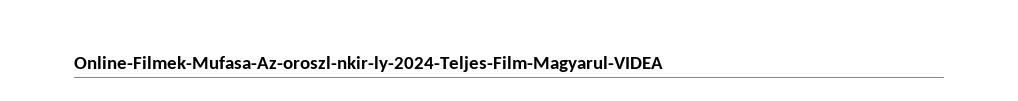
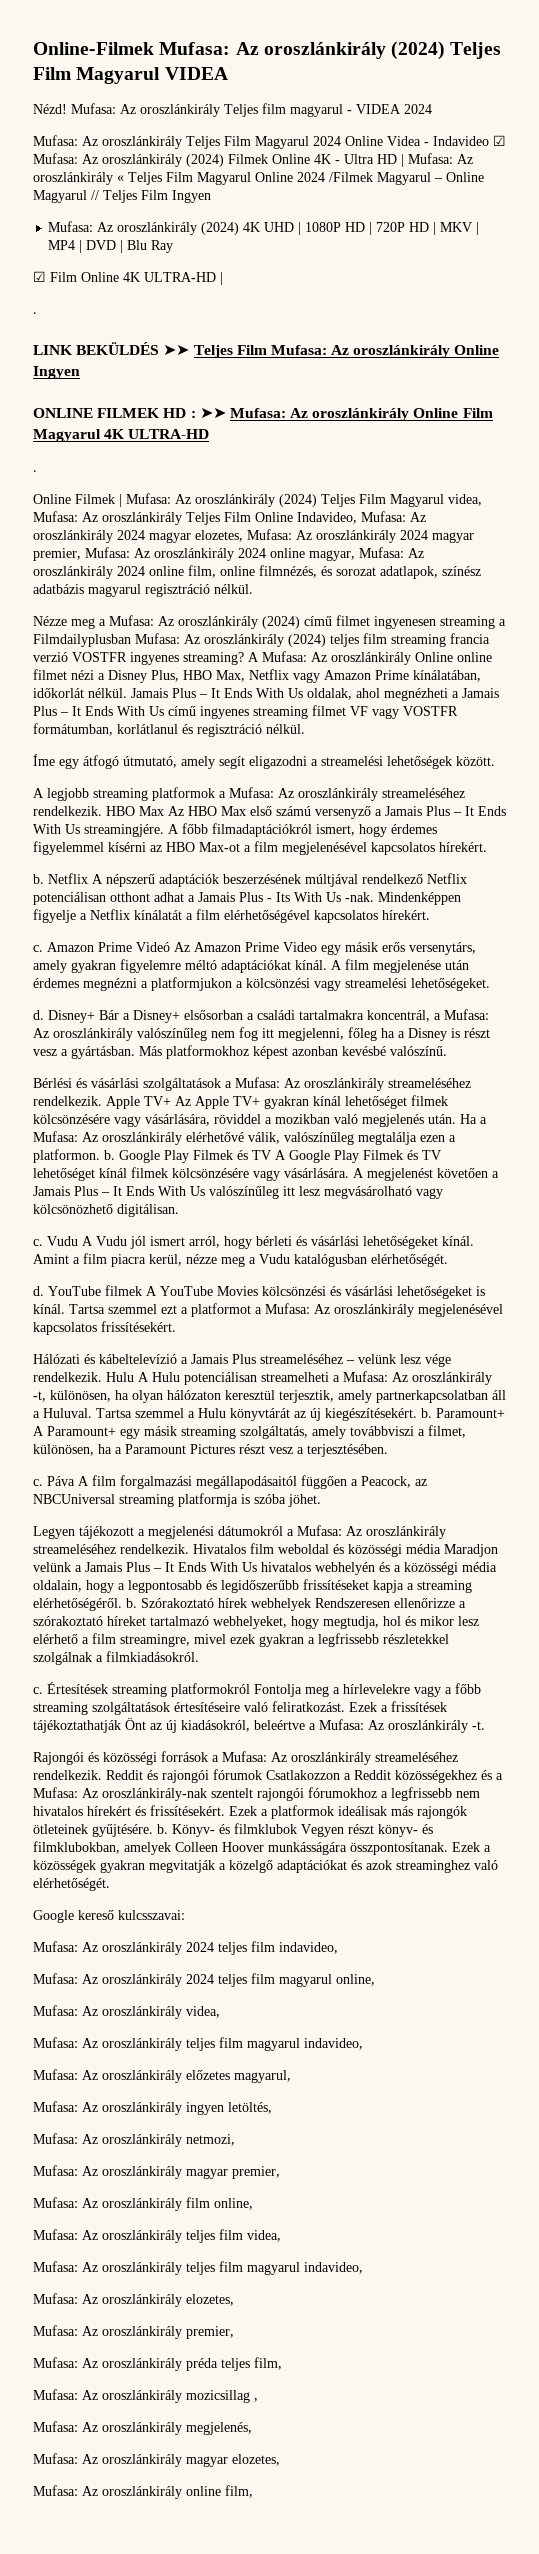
[74,56,663,72] Online-Filmek-Mufasa-Az-oroszl-nkir-ly-2024-Teljes-Film-Magyarul-VIDEA -> [33,41,502,60] [33,67,228,84] [33,103,432,117] [33,135,506,149] [33,153,473,167] [33,172,484,185] [33,190,211,203] [48,221,480,235] [48,240,174,253] [33,271,223,285] [33,312,37,314] [33,342,500,358] [33,366,80,379] [33,407,493,421] [33,429,210,442] [33,470,37,472] [33,493,482,507] [33,511,426,525] [33,529,474,543] [33,547,424,561] [33,565,481,579] [33,584,253,597] [33,615,506,629] [33,633,490,647] [33,651,492,665] [33,669,481,683] [33,688,499,701] [33,705,458,719] [33,723,305,737] [33,754,495,769] [33,787,465,801] [33,806,506,819] [33,823,437,837] [33,841,487,855] [33,873,467,887] [33,892,461,905] [33,909,430,923] [33,942,476,955] [33,959,469,973] [33,977,490,991] [33,1009,489,1023] [33,1027,490,1041] [33,1045,447,1059] [33,1077,471,1091] [33,1095,448,1109] [33,1114,487,1127] [33,1131,456,1145] [33,1149,441,1163] [33,1167,499,1181] [33,1186,443,1199] [33,1204,179,1217] [33,1236,474,1249] [33,1253,448,1267] [33,1285,485,1299] [33,1303,503,1317] [33,1321,176,1335] [33,1354,451,1367] [33,1371,492,1385] [33,1390,506,1403] [33,1408,505,1421] [33,1425,466,1439] [33,1444,388,1457] [33,1475,427,1489] [33,1493,321,1507] [33,1525,446,1539] [33,1543,498,1557] [33,1562,497,1575] [33,1579,472,1593] [33,1598,466,1611] [33,1616,479,1629] [33,1633,449,1647] [33,1651,199,1665] [33,1682,481,1697] [33,1701,447,1715] [33,1718,485,1733] [33,1751,458,1765] [33,1769,503,1783] [33,1787,480,1801] [33,1805,467,1819] [33,1823,433,1837] [33,1841,491,1855] [33,1860,498,1873] [33,1878,110,1891] [33,1910,185,1923] [33,1941,338,1955] [33,1973,375,1987] [33,2005,220,2019] [33,2037,363,2051] [33,2069,291,2083] [33,2101,272,2115] [33,2133,235,2147] [33,2165,280,2179] [33,2197,253,2211] [33,2229,281,2243] [33,2261,363,2275] [33,2293,234,2307] [33,2325,234,2339] [33,2357,282,2371] [33,2389,258,2403] [33,2421,252,2435] [33,2453,280,2467] [33,2485,253,2499] Online-Filmek Mufasa: Az oroszlánkirály (2024) Teljes Film Magyarul VIDEA // Nézd! Mufasa: Az oroszlánkirály Teljes film magyarul - VIDEA 2024 // Mufasa: Az oroszlánkirály Teljes Film Magyarul 2024 Online Videa - Indavideo ☑ Mufasa: Az oroszlánkirály (2024) Filmek Online 4K - Ultra HD | Mufasa: Az oroszlánkirály « Teljes Film Magyarul Online 2024 /Filmek Magyarul – Online Magyarul // Teljes Film Ingyen // Mufasa: Az oroszlánkirály (2024) 4K UHD | 1080P HD | 720P HD | MKV | MP4 | DVD | Blu Ray // ☑ Film Online 4K ULTRA-HD | // . // LINK BEKÜLDÉS ➤➤ Teljes Film Mufasa: Az oroszlánkirály Online Ingyen // ONLINE FILMEK HD : ➤➤ Mufasa: Az oroszlánkirály Online Film Magyarul 4K ULTRA-HD // . // Online Filmek | Mufasa: Az oroszlánkirály (2024) Teljes Film Magyarul videa, Mufasa: Az oroszlánkirály Teljes Film Online Indavideo, Mufasa: Az oroszlánkirály 2024 magyar elozetes, Mufasa: Az oroszlánkirály 2024 magyar premier, Mufasa: Az oroszlánkirály 2024 online magyar, Mufasa: Az oroszlánkirály 2024 online film, online filmnézés, és sorozat adatlapok, színész adatbázis magyarul regisztráció nélkül. // Nézze meg a Mufasa: Az oroszlánkirály (2024) című filmet ingyenesen streaming a Filmdailyplusban Mufasa: Az oroszlánkirály (2024) teljes film streaming francia verzió VOSTFR ingyenes streaming? A Mufasa: Az oroszlánkirály Online online filmet nézi a Disney Plus, HBO Max, Netflix vagy Amazon Prime kínálatában, időkorlát nélkül. Jamais Plus – It Ends With Us oldalak, ahol megnézheti a Jamais Plus – It Ends With Us című ingyenes streaming filmet VF vagy VOSTFR formátumban, korlátlanul és regisztráció nélkül. // Íme egy átfogó útmutató, amely segít eligazodni a streamelési lehetőségek között. // A legjobb streaming platformok a Mufasa: Az oroszlánkirály streameléséhez rendelkezik. HBO Max Az HBO Max első számú versenyző a Jamais Plus – It Ends With Us streamingjére. A főbb filmadaptációkról ismert, hogy érdemes figyelemmel kísérni az HBO Max-ot a film megjelenésével kapcsolatos hírekért. // b. Netflix A népszerű adaptációk beszerzésének múltjával rendelkező Netflix potenciálisan otthont adhat a Jamais Plus - Its With Us -nak. Mindenképpen figyelje a Netflix kínálatát a film elérhetőségével kapcsolatos hírekért. // c. Amazon Prime Videó Az Amazon Prime Video egy másik erős versenytárs, amely gyakran figyelemre méltó adaptációkat kínál. A film megjelenése után érdemes megnézni a platformjukon a kölcsönzési vagy streamelési lehetőségeket. // d. Disney+ Bár a Disney+ elsősorban a családi tartalmakra koncentrál, a Mufasa: Az oroszlánkirály valószínűleg nem fog itt megjelenni, főleg ha a Disney is részt vesz a gyártásban. Más platformokhoz képest azonban kevésbé valószínű. // Bérlési és vásárlási szolgáltatások a Mufasa: Az oroszlánkirály streameléséhez rendelkezik. Apple TV+ Az Apple TV+ gyakran kínál lehetőséget filmek kölcsönzésére vagy vásárlására, röviddel a mozikban való megjelenés után. Ha a Mufasa: Az oroszlánkirály elérhetővé válik, valószínűleg megtalálja ezen a platformon. b. Google Play Filmek és TV A Google Play Filmek és TV lehetőséget kínál filmek kölcsönzésére vagy vásárlására. A megjelenést követően a Jamais Plus – It Ends With Us valószínűleg itt lesz megvásárolható vagy kölcsönözhető digitálisan. // c. Vudu A Vudu jól ismert arról, hogy bérleti és vásárlási lehetőségeket kínál. Amint a film piacra kerül, nézze meg a Vudu katalógusban elérhetőségét. // d. YouTube filmek A YouTube Movies kölcsönzési és vásárlási lehetőségeket is kínál. Tartsa szemmel ezt a platformot a Mufasa: Az oroszlánkirály megjelenésével kapcsolatos frissítésekért. // Hálózati és kábeltelevízió a Jamais Plus streameléséhez – velünk lesz vége rendelkezik. Hulu A Hulu potenciálisan streamelheti a Mufasa: Az oroszlánkirály -t, különösen, ha olyan hálózaton keresztül terjesztik, amely partnerkapcsolatban áll a Huluval. Tartsa szemmel a Hulu könyvtárát az új kiegészítésekért. b. Paramount+ A Paramount+ egy másik streaming szolgáltatás, amely továbbviszi a filmet, különösen, ha a Paramount Pictures részt vesz a terjesztésében. // c. Páva A film forgalmazási megállapodásaitól függően a Peacock, az NBCUniversal streaming platformja is szóba jöhet. // Legyen tájékozott a megjelenési dátumokról a Mufasa: Az oroszlánkirály streameléséhez rendelkezik. Hivatalos film weboldal és közösségi média Maradjon velünk a Jamais Plus – It Ends With Us hivatalos webhelyén és a közösségi média oldalain, hogy a legpontosabb és legidőszerűbb frissítéseket kapja a streaming elérhetőségéről. b. Szórakoztató hírek webhelyek Rendszeresen ellenőrizze a szórakoztató híreket tartalmazó webhelyeket, hogy megtudja, hol és mikor lesz elérhető a film streamingre, mivel ezek gyakran a legfrissebb részletekkel szolgálnak a filmkiadásokról. // c. Értesítések streaming platformokról Fontolja meg a hírlevelekre vagy a főbb streaming szolgáltatások értesítéseire való feliratkozást. Ezek a frissítések tájékoztathatják Önt az új kiadásokról, beleértve a Mufasa: Az oroszlánkirály -t. // Rajongói és közösségi források a Mufasa: Az oroszlánkirály streameléséhez rendelkezik. Reddit és rajongói fórumok Csatlakozzon a Reddit közösségekhez és a Mufasa: Az oroszlánkirály-nak szentelt rajongói fórumokhoz a legfrissebb nem hivatalos hírekért és frissítésekért. Ezek a platformok ideálisak más rajongók ötleteinek gyűjtésére. b. Könyv- és filmklubok Vegyen részt könyv- és filmklubokban, amelyek Colleen Hoover munkásságára összpontosítanak. Ezek a közösségek gyakran megvitatják a közelgő adaptációkat és azok streaminghez való elérhetőségét. // Google kereső kulcsszavai: // Mufasa: Az oroszlánkirály 2024 teljes film indavideo, // Mufasa: Az oroszlánkirály 2024 teljes film magyarul online, // Mufasa: Az oroszlánkirály videa, // Mufasa: Az oroszlánkirály teljes film magyarul indavideo, // Mufasa: Az oroszlánkirály előzetes magyarul, // Mufasa: Az oroszlánkirály ingyen letöltés, // Mufasa: Az oroszlánkirály netmozi, // Mufasa: Az oroszlánkirály magyar premier, // Mufasa: Az oroszlánkirály film online, // Mufasa: Az oroszlánkirály teljes film videa, // Mufasa: Az oroszlánkirály teljes film magyarul indavideo, // Mufasa: Az oroszlánkirály elozetes, // Mufasa: Az oroszlánkirály premier, // Mufasa: Az oroszlánkirály préda teljes film, // Mufasa: Az oroszlánkirály mozicsillag , // Mufasa: Az oroszlánkirály megjelenés, // Mufasa: Az oroszlánkirály magyar elozetes, // Mufasa: Az oroszlánkirály online film,

